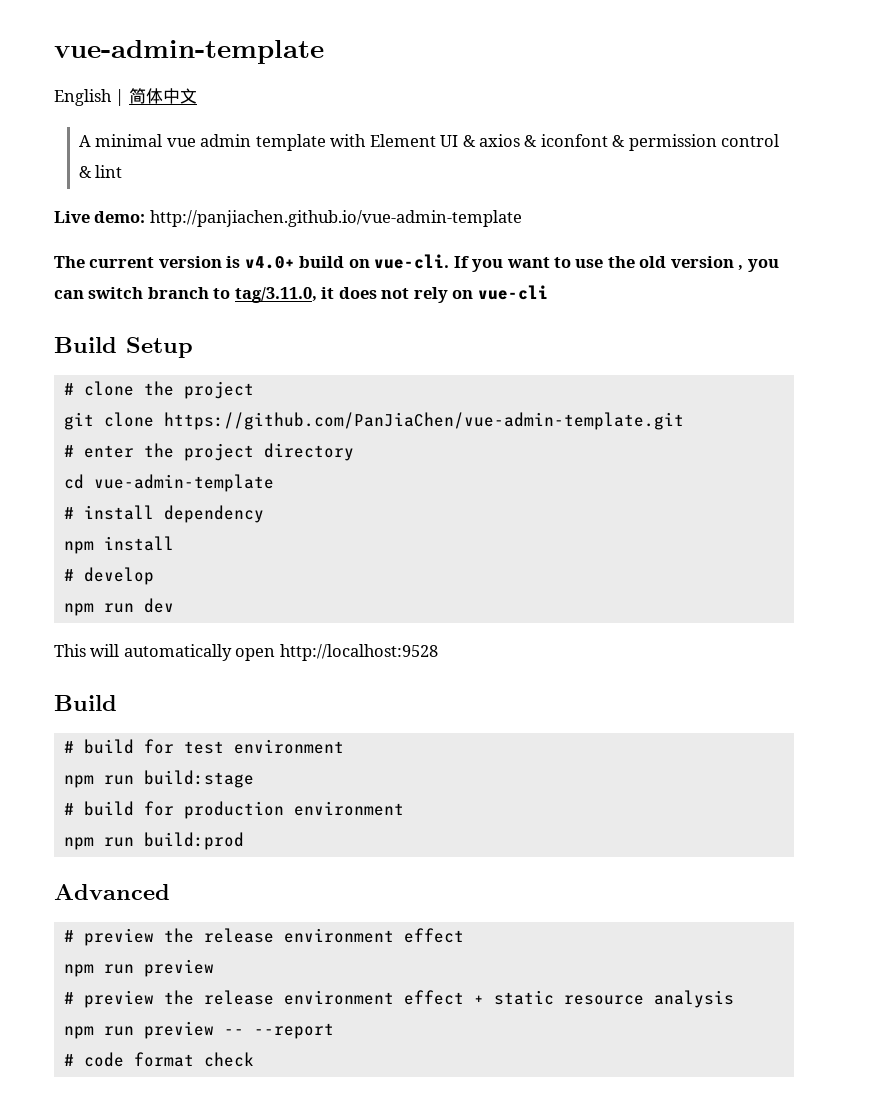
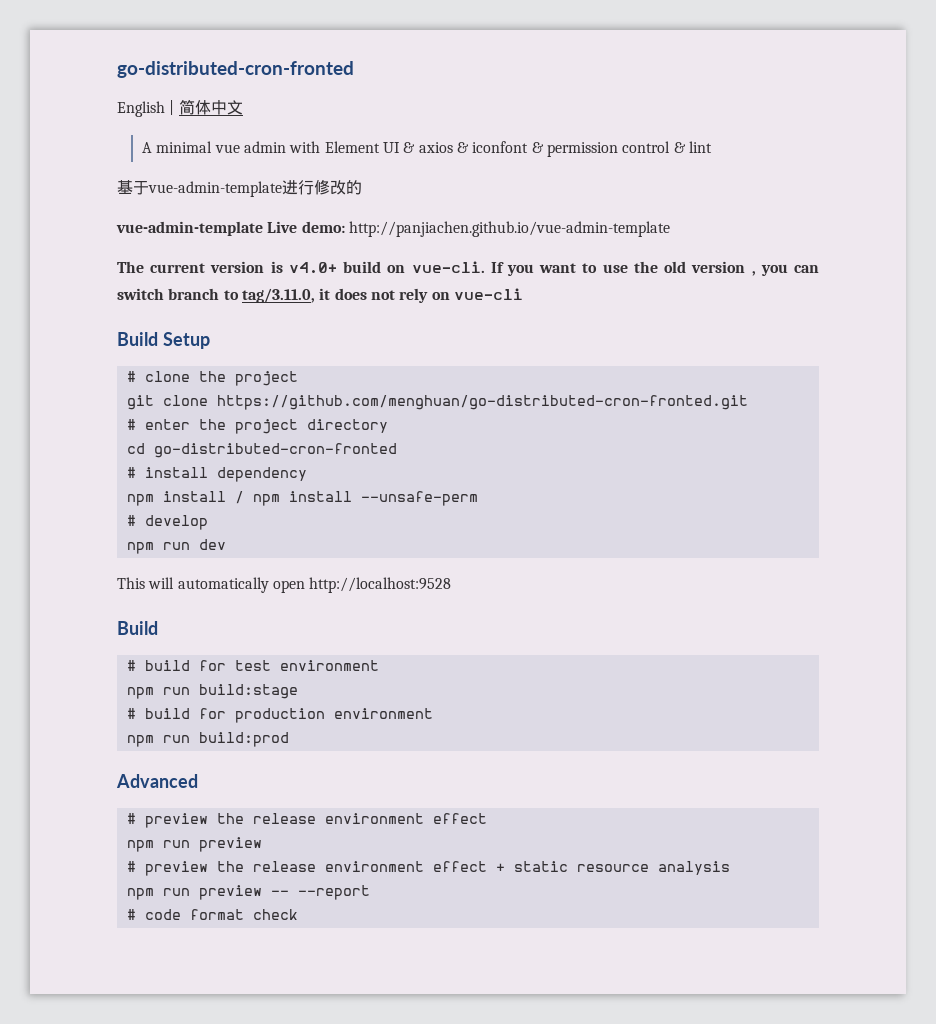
[54,40,324,64] vue-admin-template -> [117,61,354,78] go-distributed-cron-fronted
[255,134,326,151] template -> (287, 147) none
(123, 171) none -> [117,179,362,197] [116,221,263,236] 基于vue-admin-template进行修改的 // vue-admin-template
[163,412,684,430] https://github.com/PanJiaChen/vue-admin-template.git -> [216,395,748,410] https://github.com/menghuan/go-distributed-cron-fronted.git
[93,474,274,492] vue-admin-template -> [153,443,397,458] go-distributed-cron-fronted
(174, 543) none -> [234,491,478,506] / npm install --unsafe-perm

